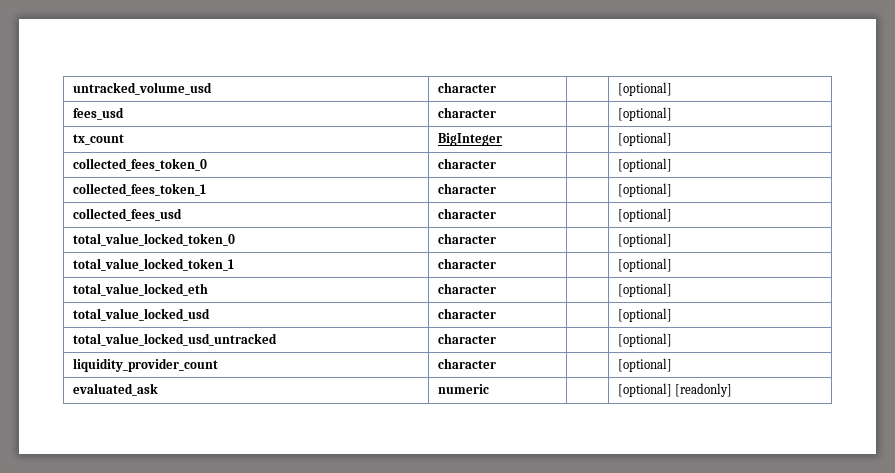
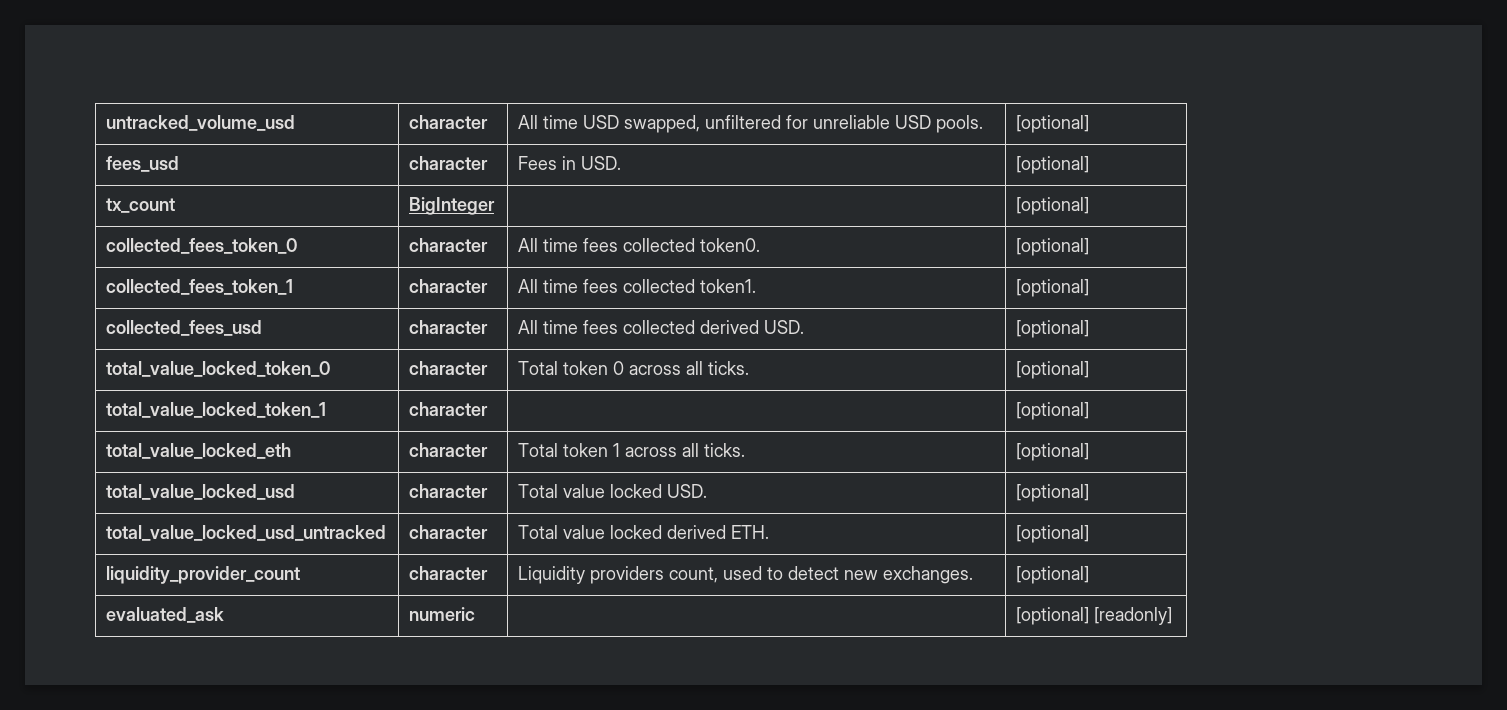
(496, 87) none -> [518,115,984,133] All time USD swapped, unfiltered for unreliable USD pools.
(496, 112) none -> [518,156,622,170] Fees in USD.
[617,158,672,172] [72,183,206,196] [437,183,496,194] [617,183,672,197] [72,208,182,221] [437,208,496,219] [617,208,672,222] [72,233,235,246] [437,233,496,244] | [optional] // collected_fees_token_1 | character | | [optional] // collected_fees_usd | character | | [optional] // total_value_locked_token_0 | character | -> [518,238,761,252] [1016,238,1090,256] [106,279,294,295] [409,279,489,293] [518,279,757,293] [1016,279,1090,297] [106,320,263,336] [409,320,489,334] [518,320,805,334] [1016,320,1090,338] [106,361,331,377] [409,361,489,375] [518,361,750,375] All time fees collected token0. | [optional] // collected_fees_token_1 | character | All time fees collected token1. | [optional] // collected_fees_usd | character | All time fees collected derived USD. | [optional] // total_value_locked_token_0 | character | Total token 0 across all ticks.
(496, 288) none -> [518,443,746,457] Total token 1 across all ticks.
(496, 313) none -> [518,484,708,498] Total value locked USD.
[617,333,672,347] [72,358,218,372] [437,358,496,369] | [optional] // liquidity_provider_count | character | -> [518,525,770,539] [1016,525,1090,543] [106,566,301,584] [409,566,489,580] [518,566,974,584] Total value locked derived ETH. | [optional] // liquidity_provider_count | character | Liquidity providers count, used to detect new exchanges.

